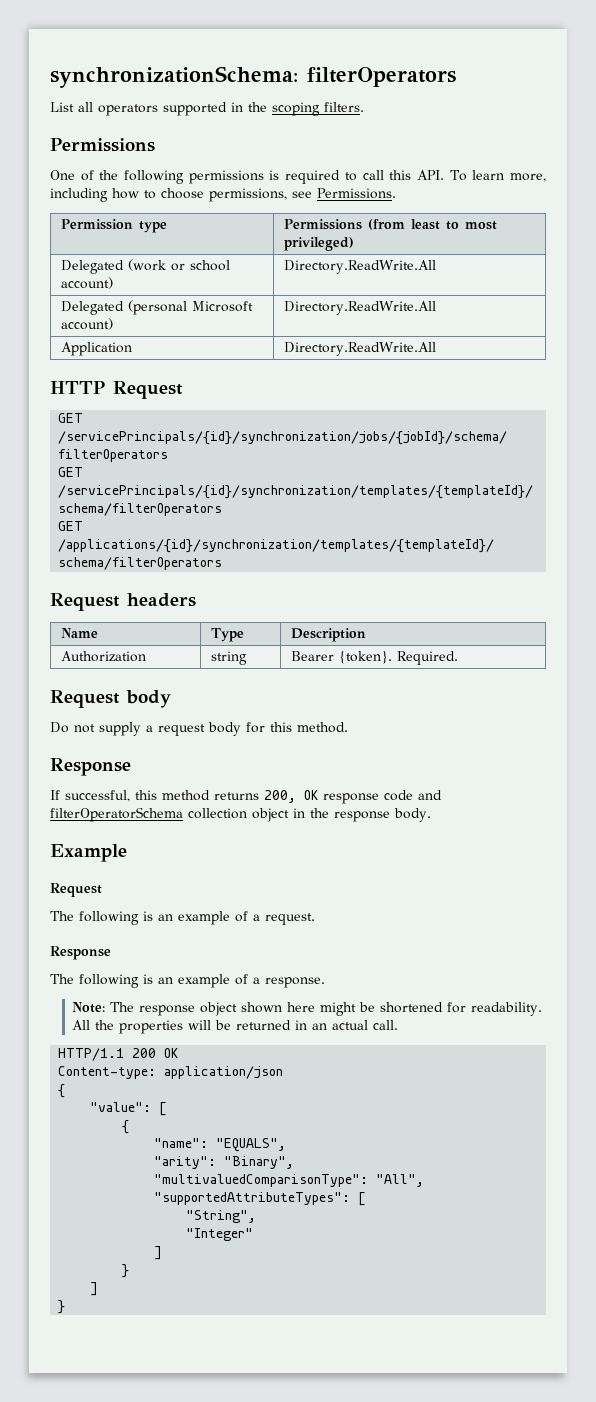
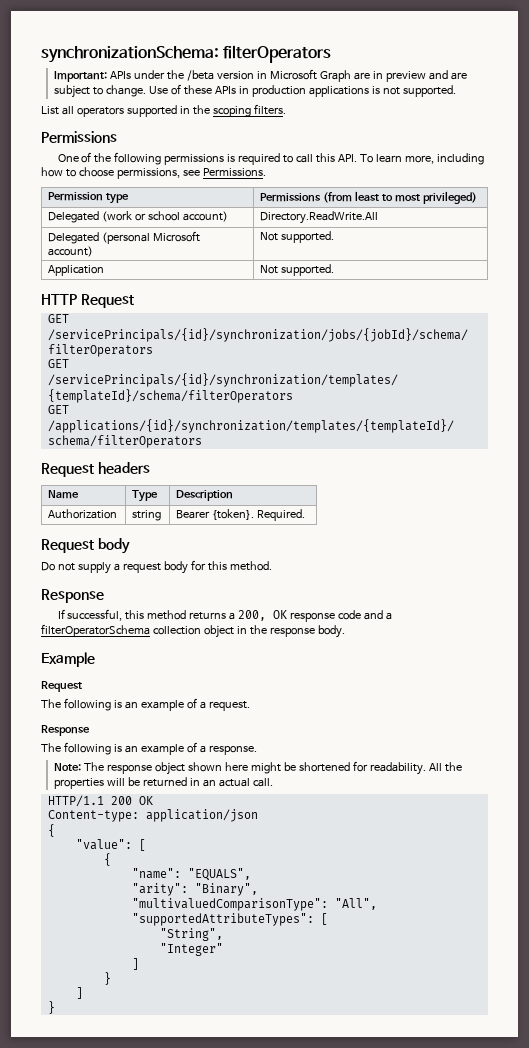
(456, 77) none -> [54,69,467,82] [54,84,456,98] // Important: APIs under the /beta version in Microsoft Graph are in preview and are subject to change. Use of these APIs in production applications is not supported.
[283,301,436,315] Directory.ReadWrite.All -> [260,231,335,243] Not supported.
[283,342,436,356] Directory.ReadWrite.All -> [260,264,335,276] Not supported.
(259, 796) none -> [229,612,236,620] a
(442, 795) none -> [386,612,393,620] a

